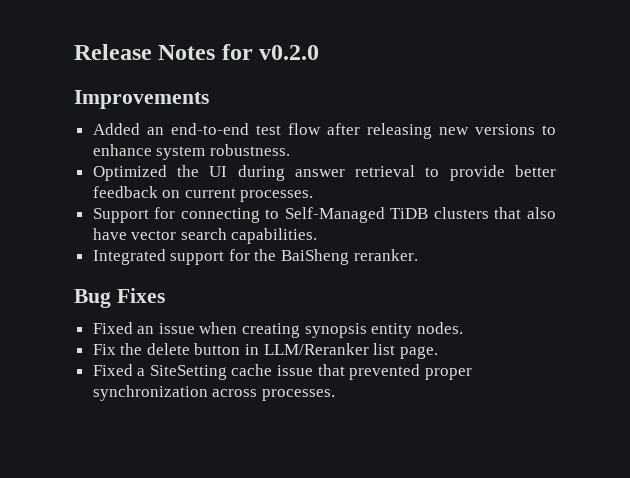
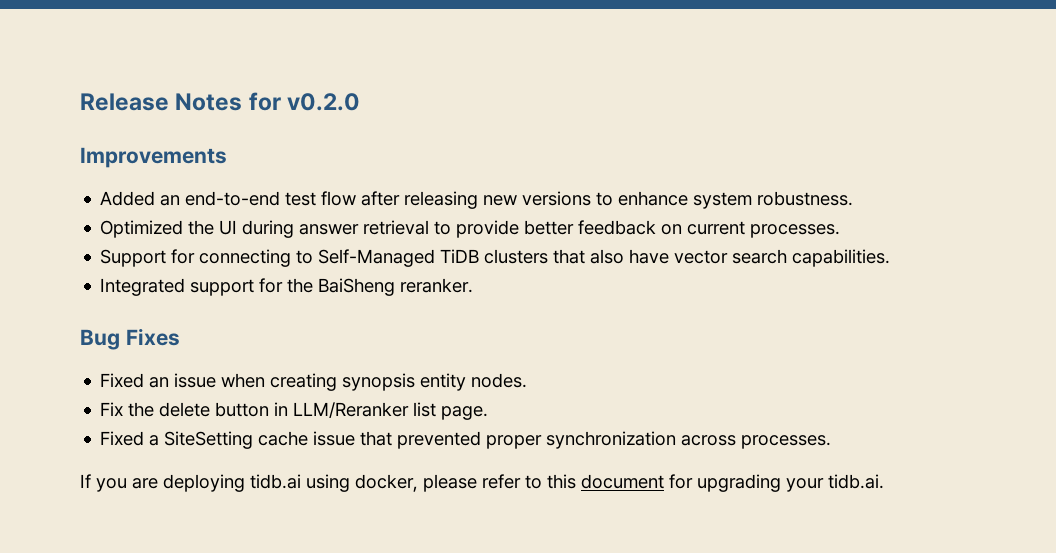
(335, 395) none -> [80,474,884,492] // If you are deploying tidb.ai using docker, please refer to this document for upgrading your tidb.ai.

